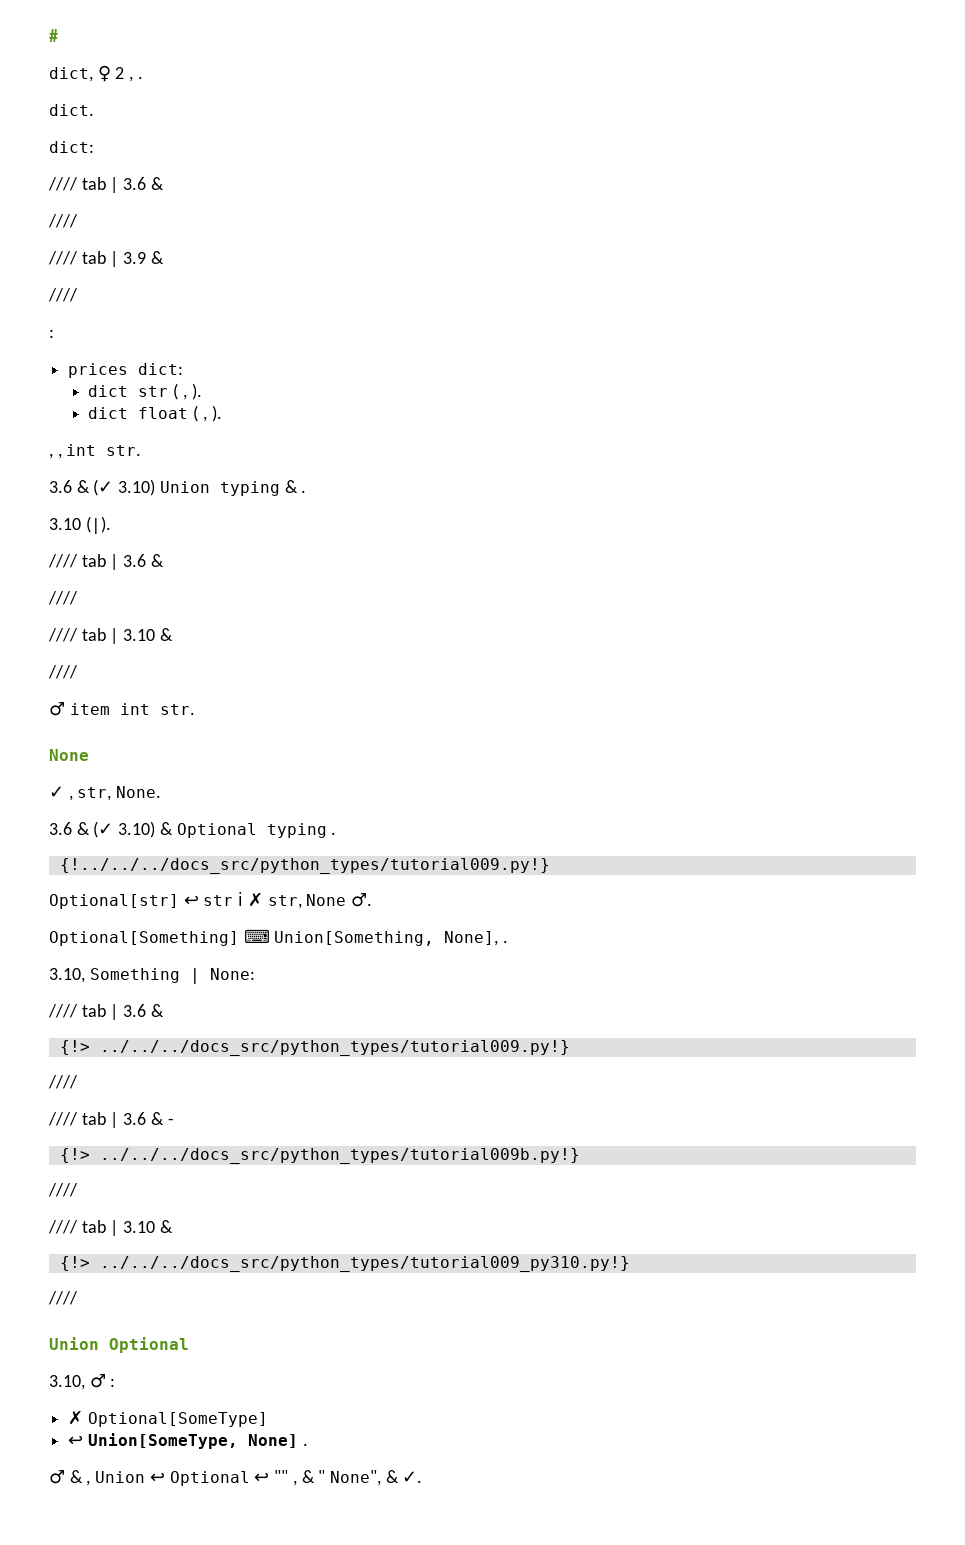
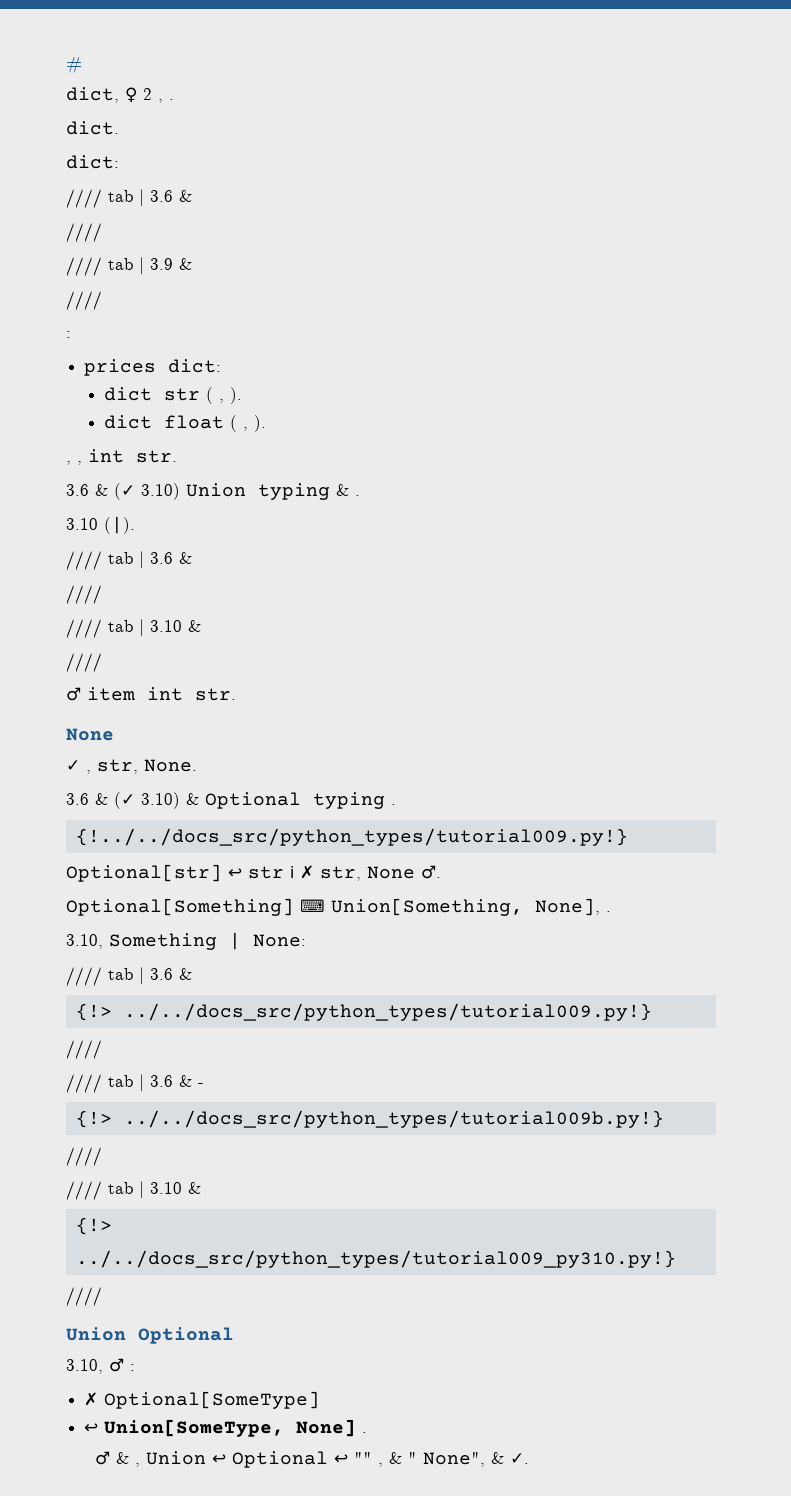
[59,858,550,874] {!../../../docs_src/python_types/tutorial009.py!} -> [75,828,628,846] {!../../docs_src/python_types/tutorial009.py!}
[99,1040,570,1056] ../../../docs_src/python_types/tutorial009.py!} -> [123,1003,652,1021] ../../docs_src/python_types/tutorial009.py!}
[99,1148,580,1164] ../../../docs_src/python_types/tutorial009b.py!} -> [123,1110,664,1128] ../../docs_src/python_types/tutorial009b.py!}
[99,1256,630,1272] ../../../docs_src/python_types/tutorial009_py310.py!} -> [75,1250,676,1268] ../../docs_src/python_types/tutorial009_py310.py!}

